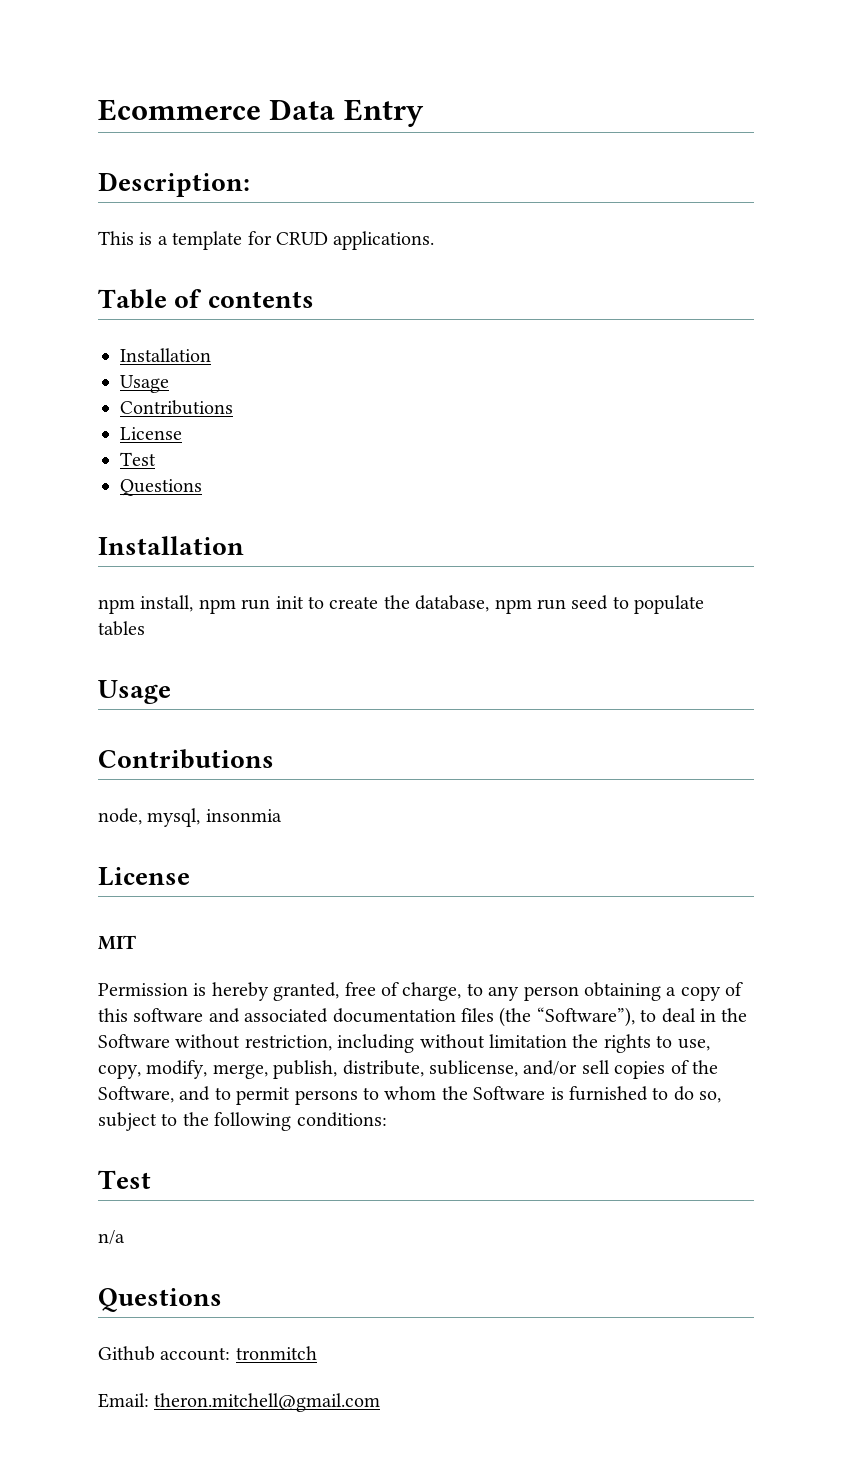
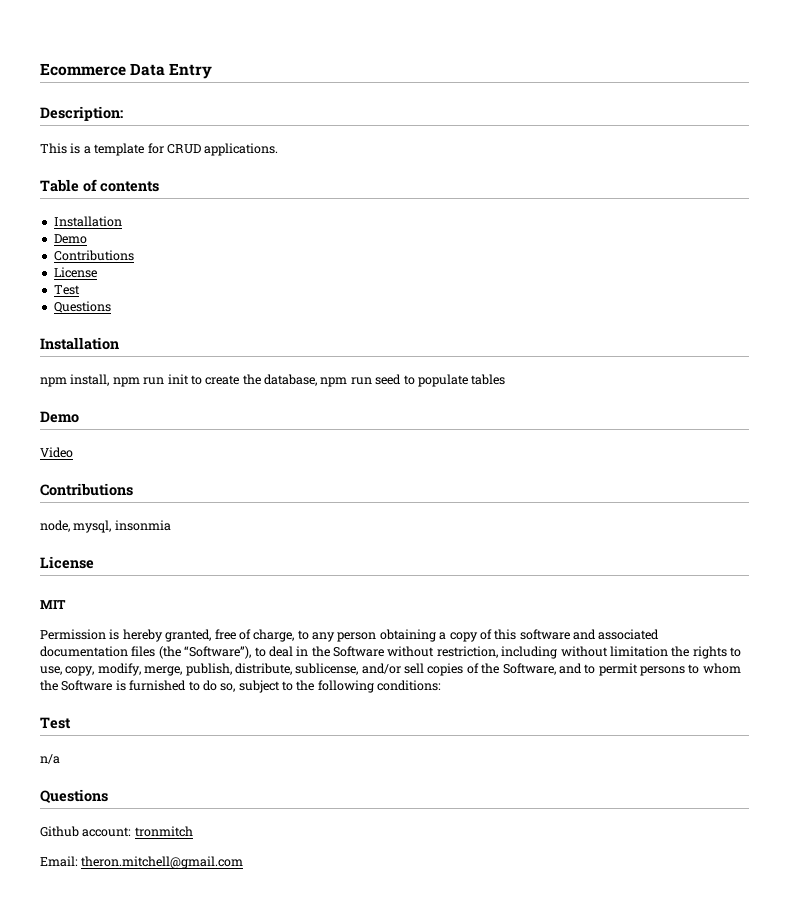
[120,375,169,393] Usage -> [53,234,87,244] Demo
[98,680,171,704] Usage -> [40,411,79,423] [40,447,73,458] Demo // Video

